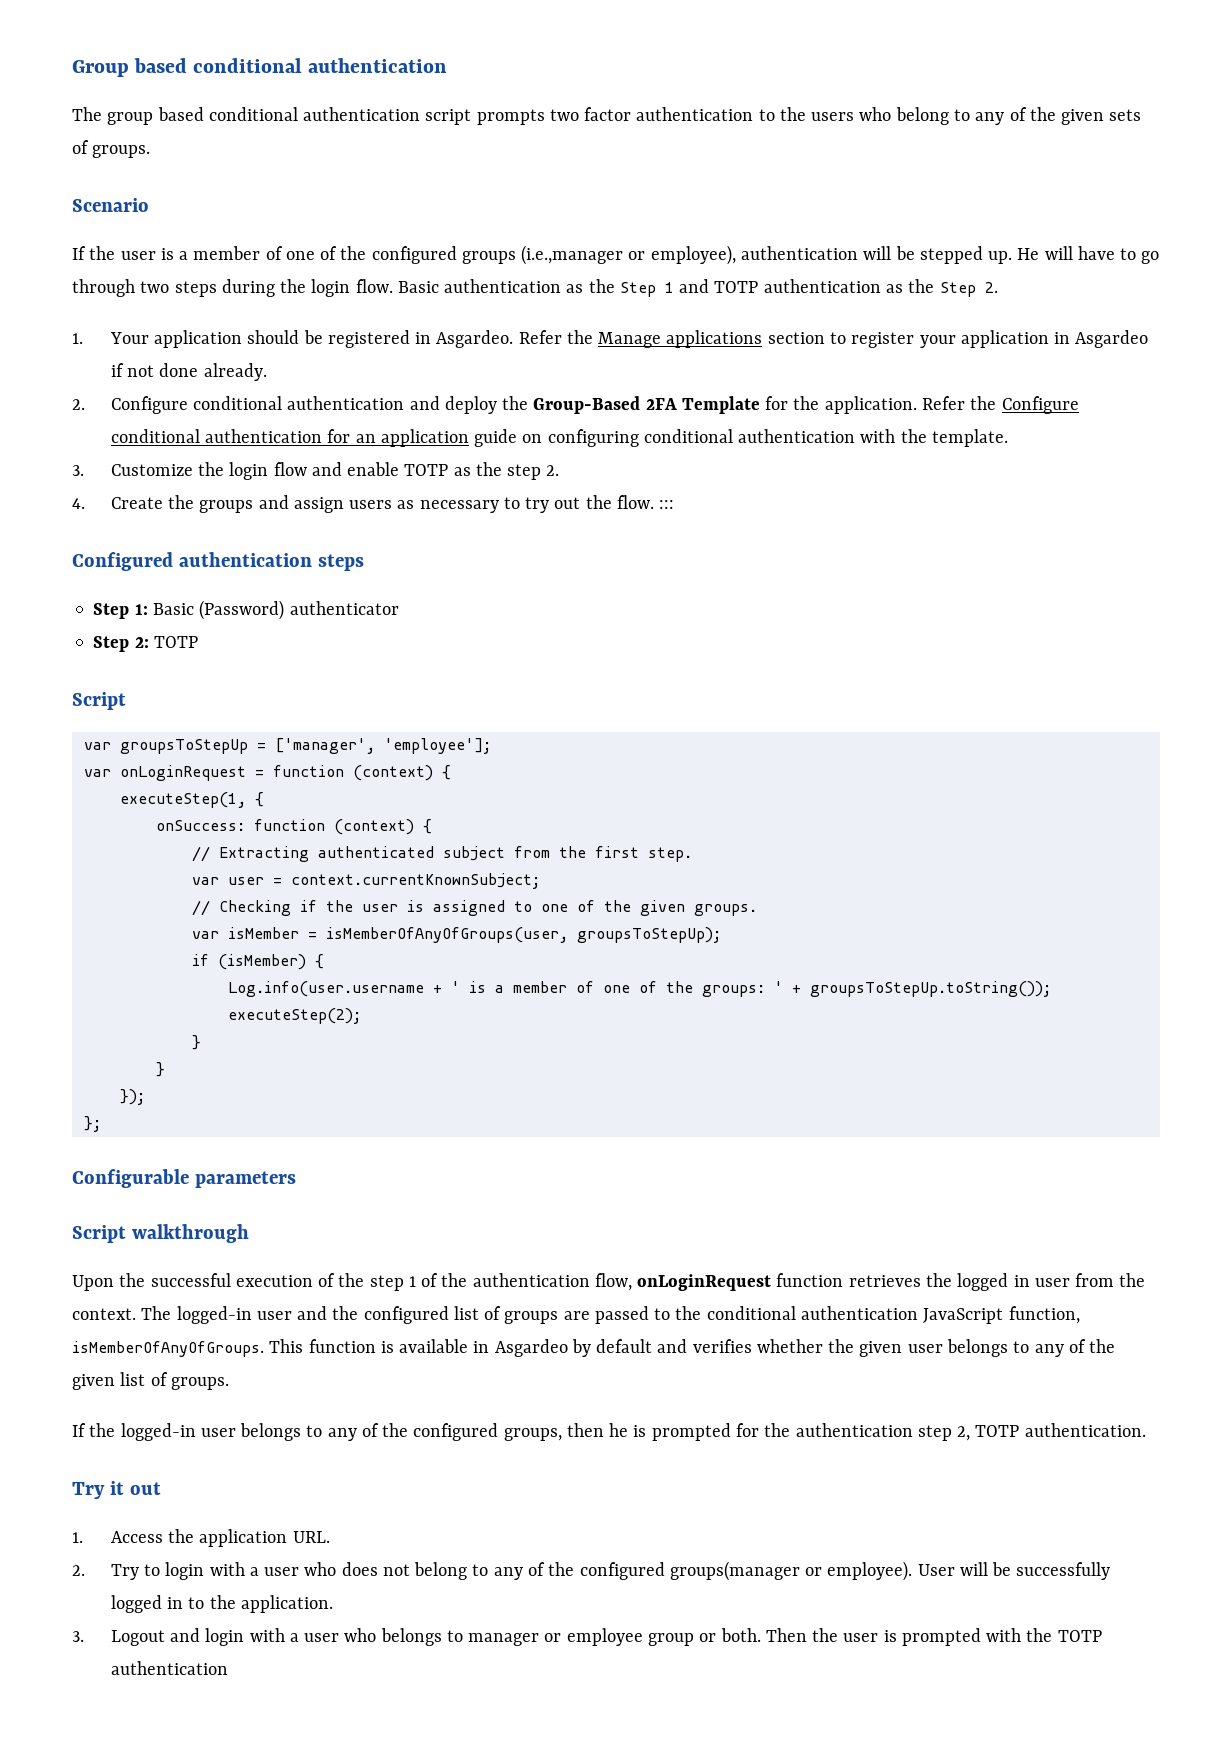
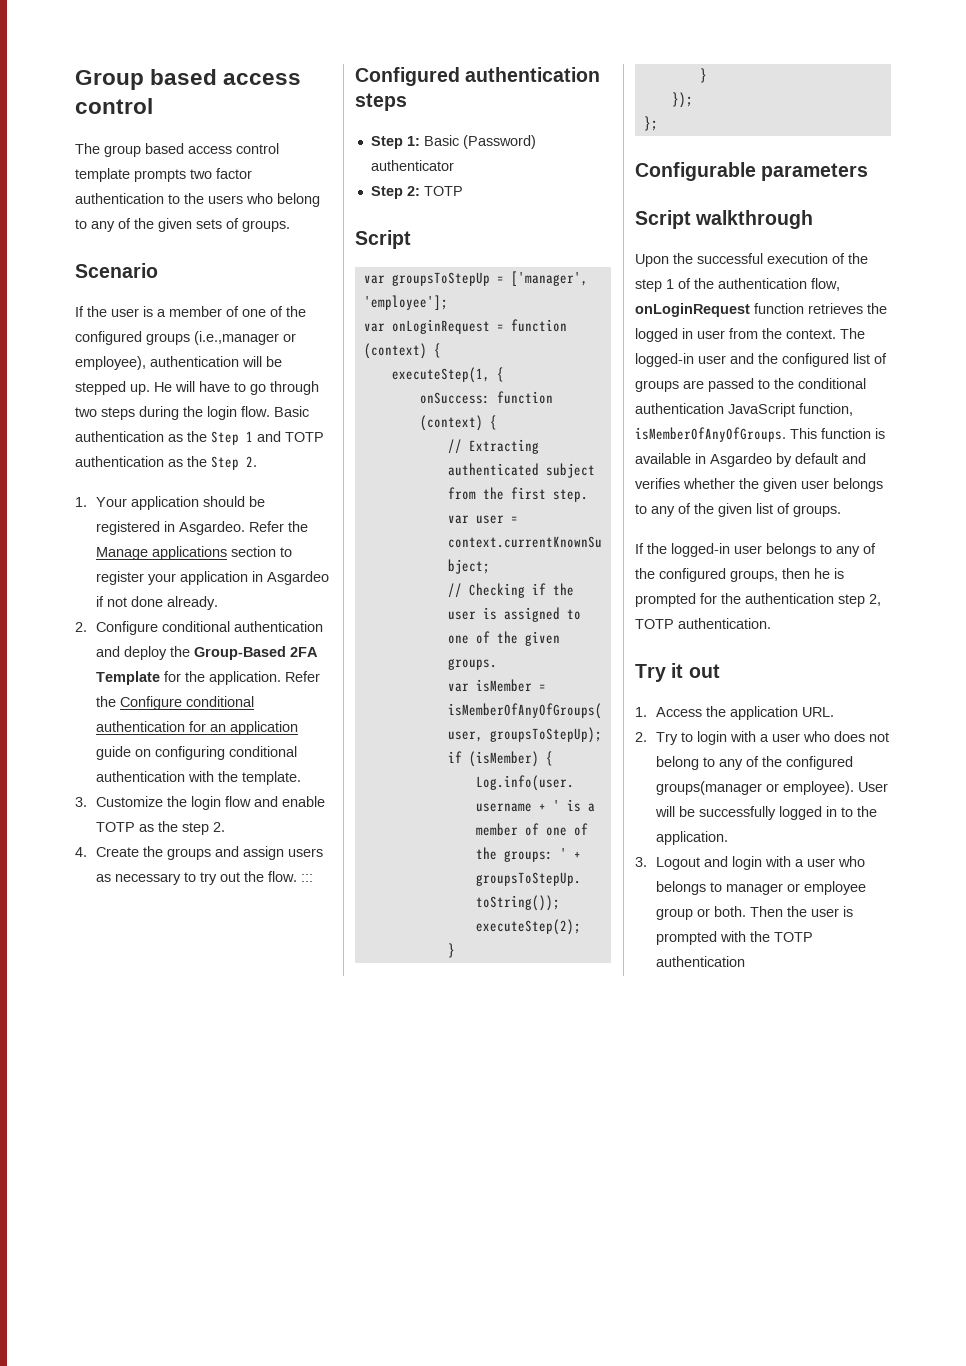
[193,58,448,73] conditional authentication -> [223,73,302,85] [75,98,153,114] access control
[208,107,472,125] conditional authentication script -> [188,143,279,154] [75,168,130,182] access control template

